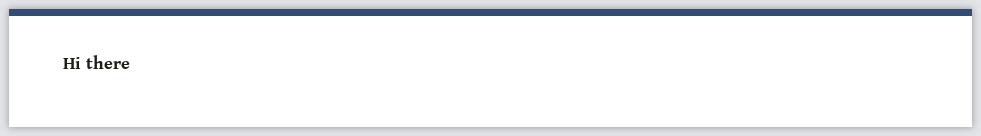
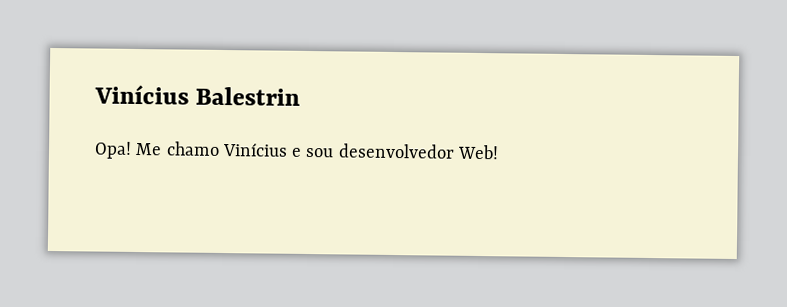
[63,55,130,69] Hi there -> [94,84,301,106] [94,141,499,160] Vinícius Balestrin // Opa! Me chamo Vinícius e sou desenvolvedor Web!

